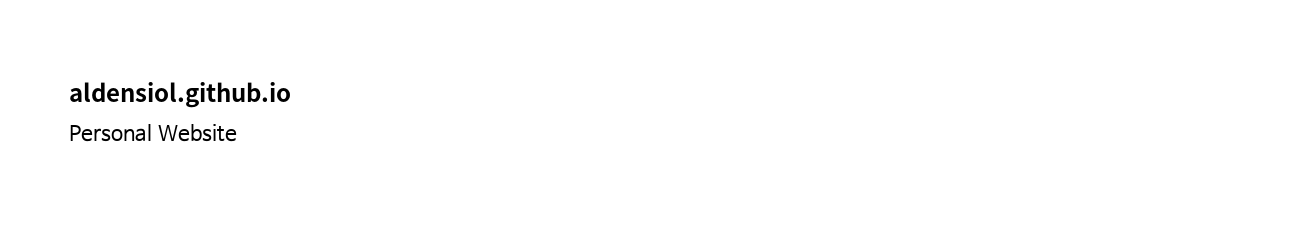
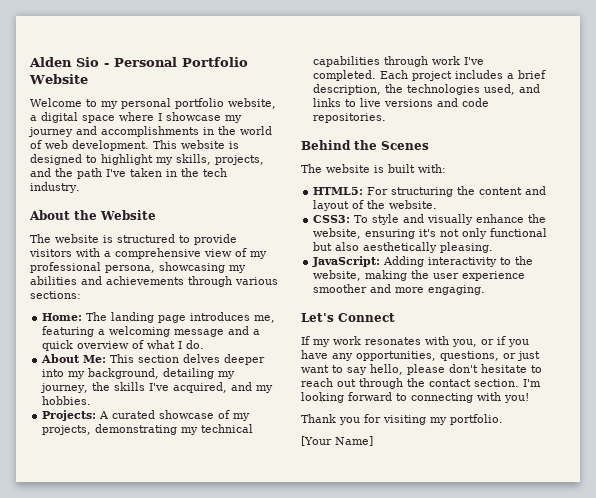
[69,82,291,108] [69,124,237,142] aldensiol.github.io // Personal Website -> [29,57,248,67] [29,74,88,84] [30,98,276,109] [30,112,242,123] [28,126,272,137] [30,140,239,151] [30,154,264,165] [30,168,227,179] [30,182,80,193] [29,210,156,220] [30,234,237,245] [29,248,267,259] [30,262,246,273] [30,276,278,287] [30,291,81,299] [42,312,276,323] [42,326,261,337] [42,340,205,351] [41,354,266,365] [42,368,236,379] [40,382,274,393] [42,396,92,405] [42,410,251,421] [42,424,254,435] [313,56,485,67] [313,70,547,81] [313,84,541,95] [313,98,490,107] [313,113,387,123] [301,140,429,150] [301,164,446,173] [313,186,547,197] [313,200,438,211] [313,214,547,225] [313,228,548,239] [313,242,494,253] [312,256,534,267] [313,270,526,281] [313,284,486,295] [301,313,395,322] [301,336,529,347] [301,350,540,361] [301,364,542,375] [301,378,541,389] [301,392,529,403] [301,414,503,425] [301,436,373,446] Alden Sio - Personal Portfolio Website // Welcome to my personal portfolio website, a digital space where I showcase my journey and accomplishments in the world of web development. This website is designed to highlight my skills, projects, and the path I've taken in the tech industry. // About the Website // The website is structured to provide visitors with a comprehensive view of my professional persona, showcasing my abilities and achievements through various sections: // Home: The landing page introduces me, featuring a welcoming message and a quick overview of what I do. // About Me: This section delves deeper into my background, detailing my journey, the skills I've acquired, and my hobbies. // Projects: A curated showcase of my projects, demonstrating my technical capabilities through work I've completed. Each project includes a brief description, the technologies used, and links to live versions and code repositories. // Behind the Scenes // The website is built with: // HTML5: For structuring the content and layout of the website. // CSS3: To style and visually enhance the website, ensuring it's not only functional but also aesthetically pleasing. // JavaScript: Adding interactivity to the website, making the user experience smoother and more engaging. // Let's Connect // If my work resonates with you, or if you have any opportunities, questions, or just want to say hello, please don't hesitate to reach out through the contact section. I'm looking forward to connecting with you! // Thank you for visiting my portfolio. // [Your Name]

